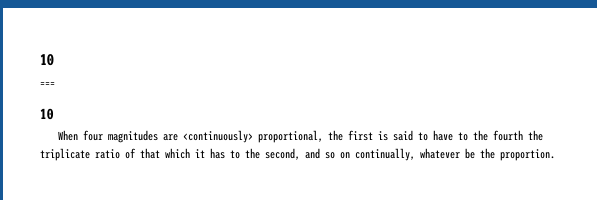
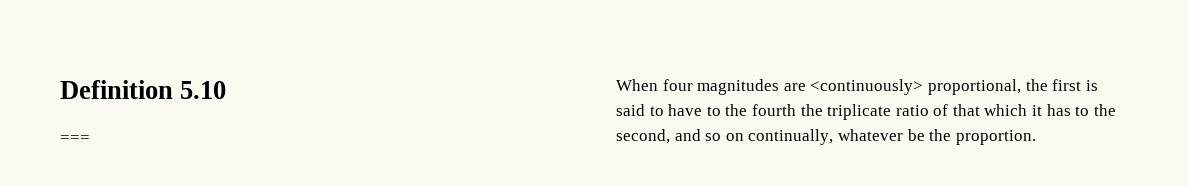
[40,54,54,66] 10 -> [60,80,227,99] Definition 5.10
[40,108,54,120] // 10 -> (90, 139) none

